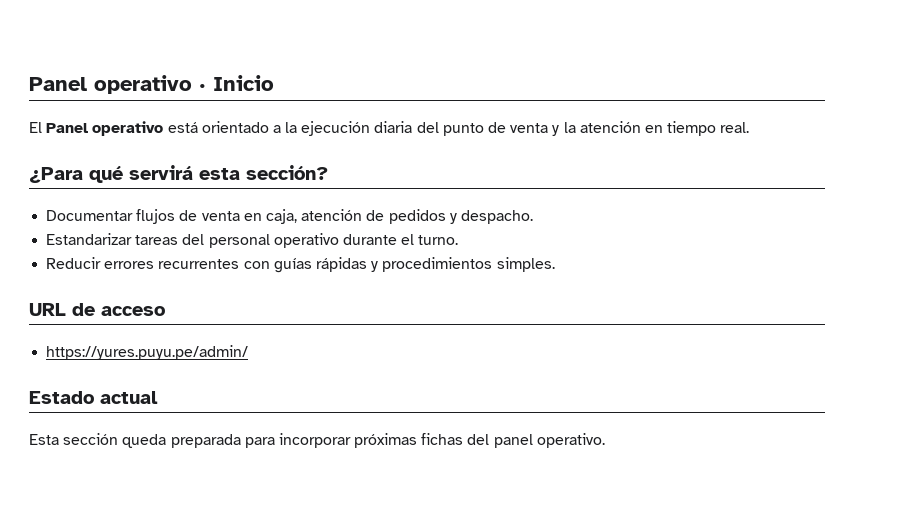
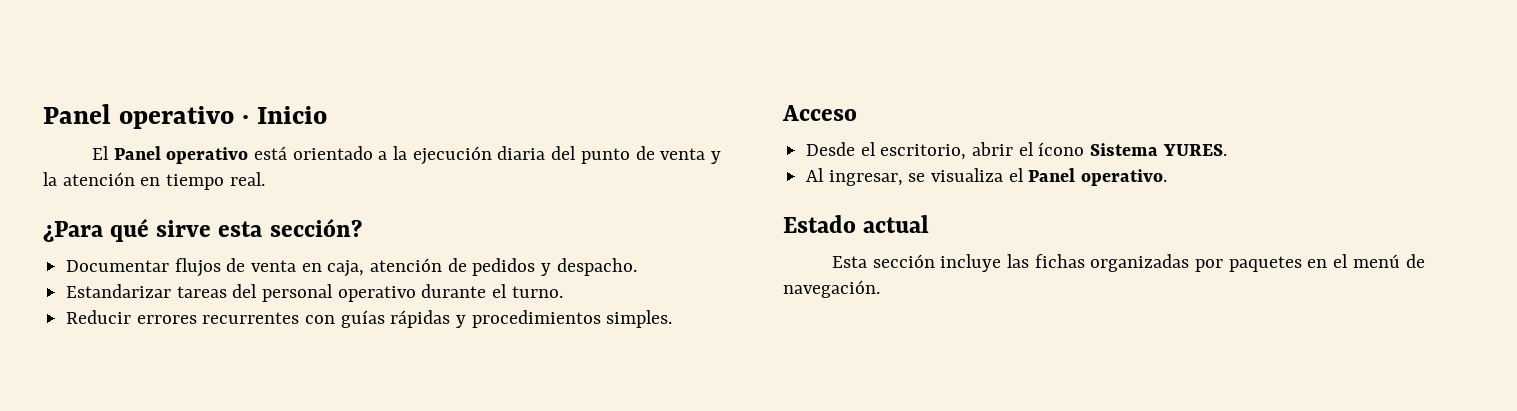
[129,165,193,180] servirá -> [156,220,212,237] sirve
[29,303,165,316] [46,345,249,360] [29,391,158,404] [29,433,605,448] URL de acceso // https://yures.puyu.pe/admin/ // Estado actual // Esta sección queda preparada para incorporar próximas fichas del panel operativo. -> [782,105,857,121] [806,142,1227,160] [806,168,1168,186] [783,215,930,233] [832,254,1425,272] [783,280,880,298] Acceso // Desde el escritorio, abrir el ícono Sistema YURES. // Al ingresar, se visualiza el Panel operativo. // Estado actual // Esta sección incluye las fichas organizadas por paquetes en el menú de navegación.

